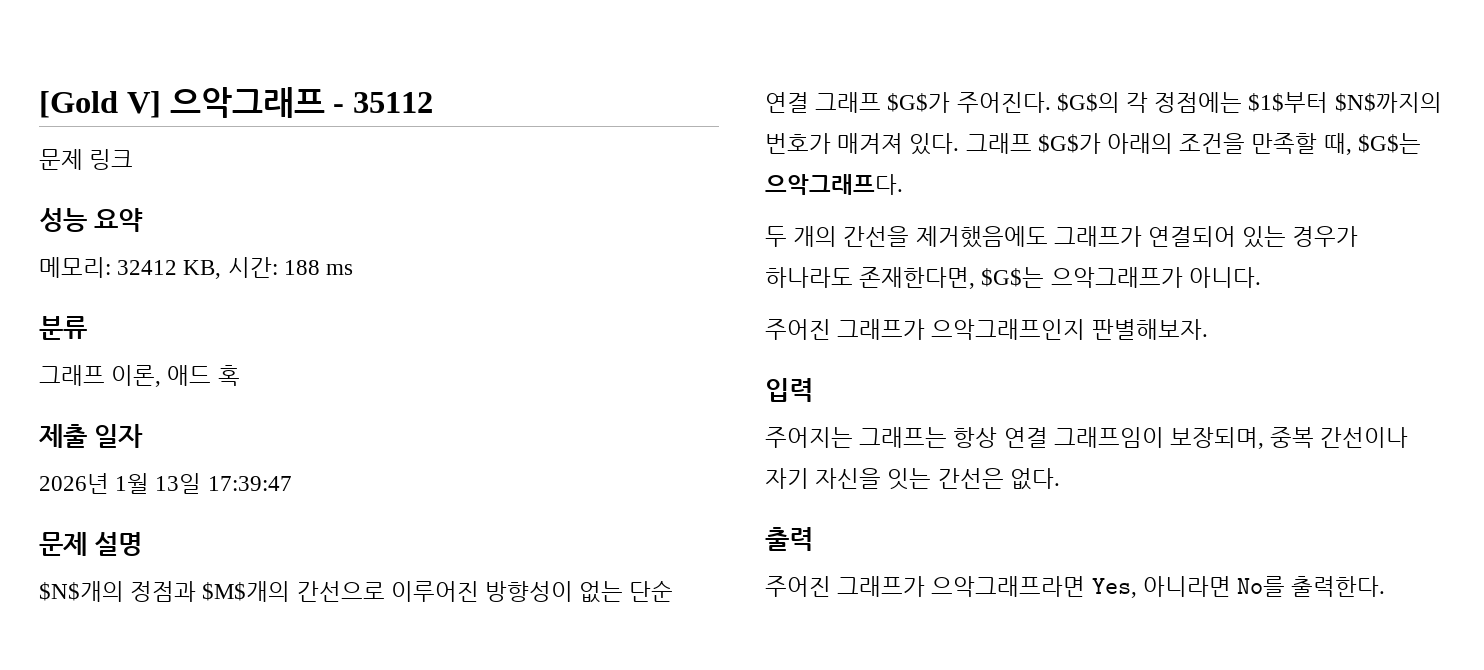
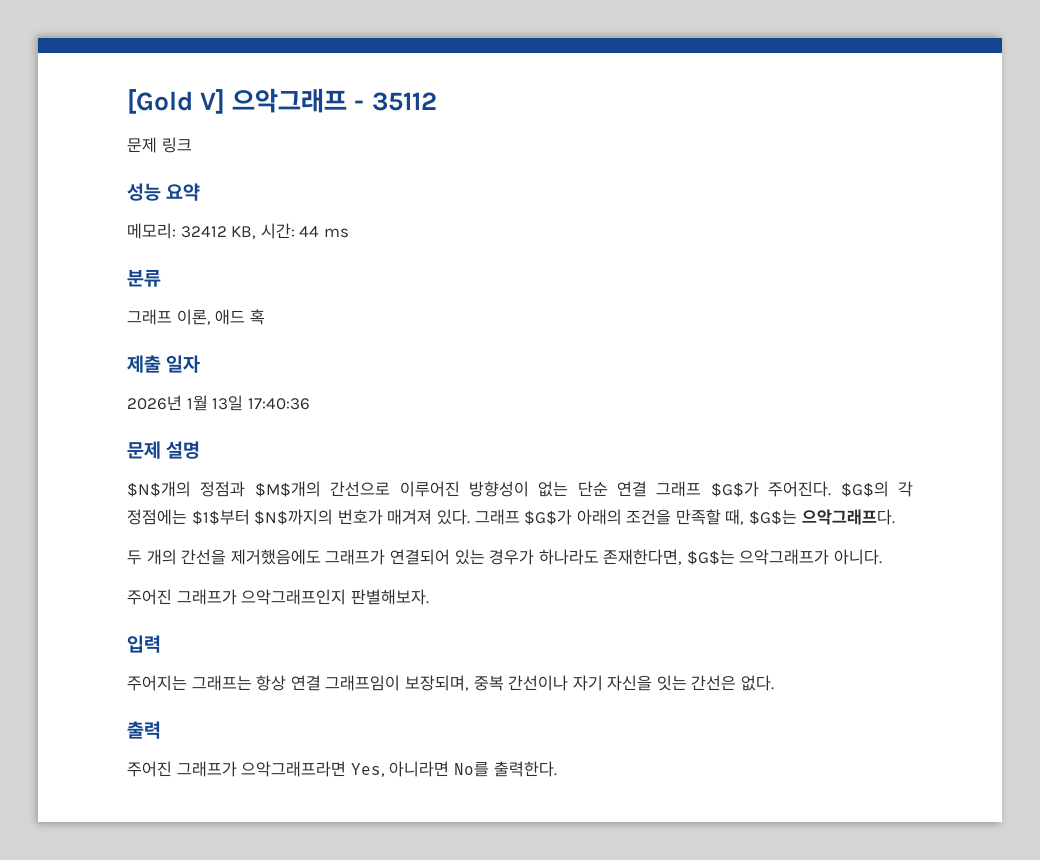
[283,260,320,275] 188 -> [299,226,320,237] 44
[207,476,292,491] 17:39:47 -> [247,398,310,410] 17:40:36

